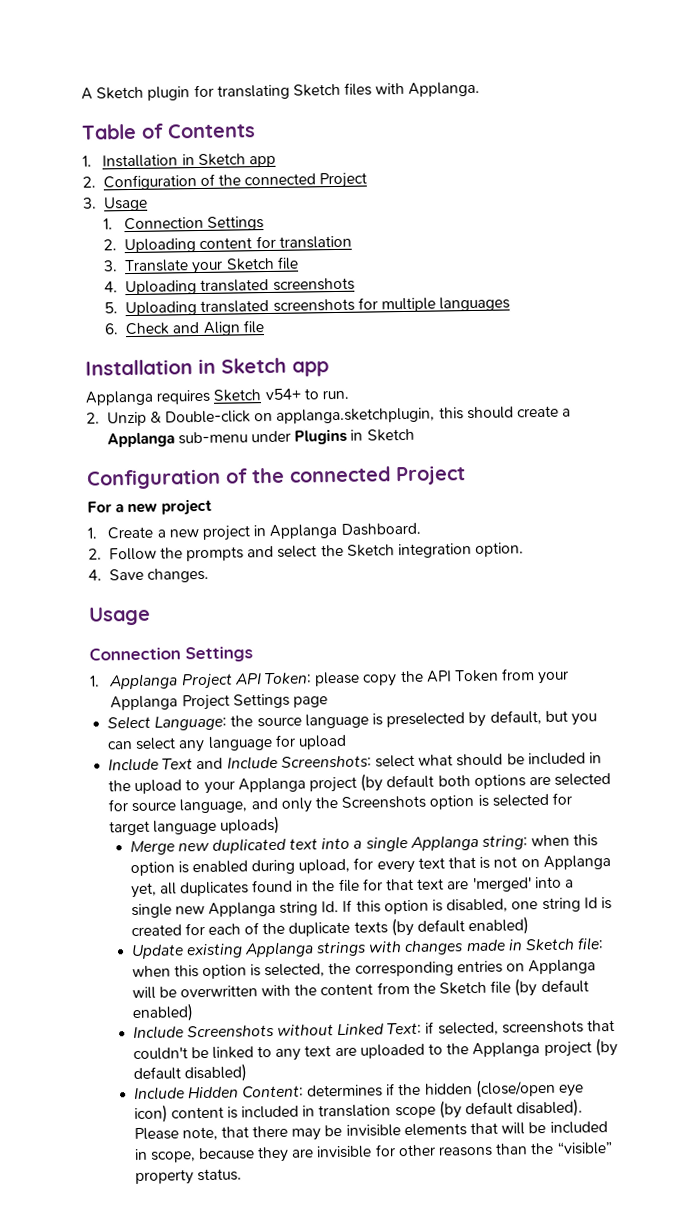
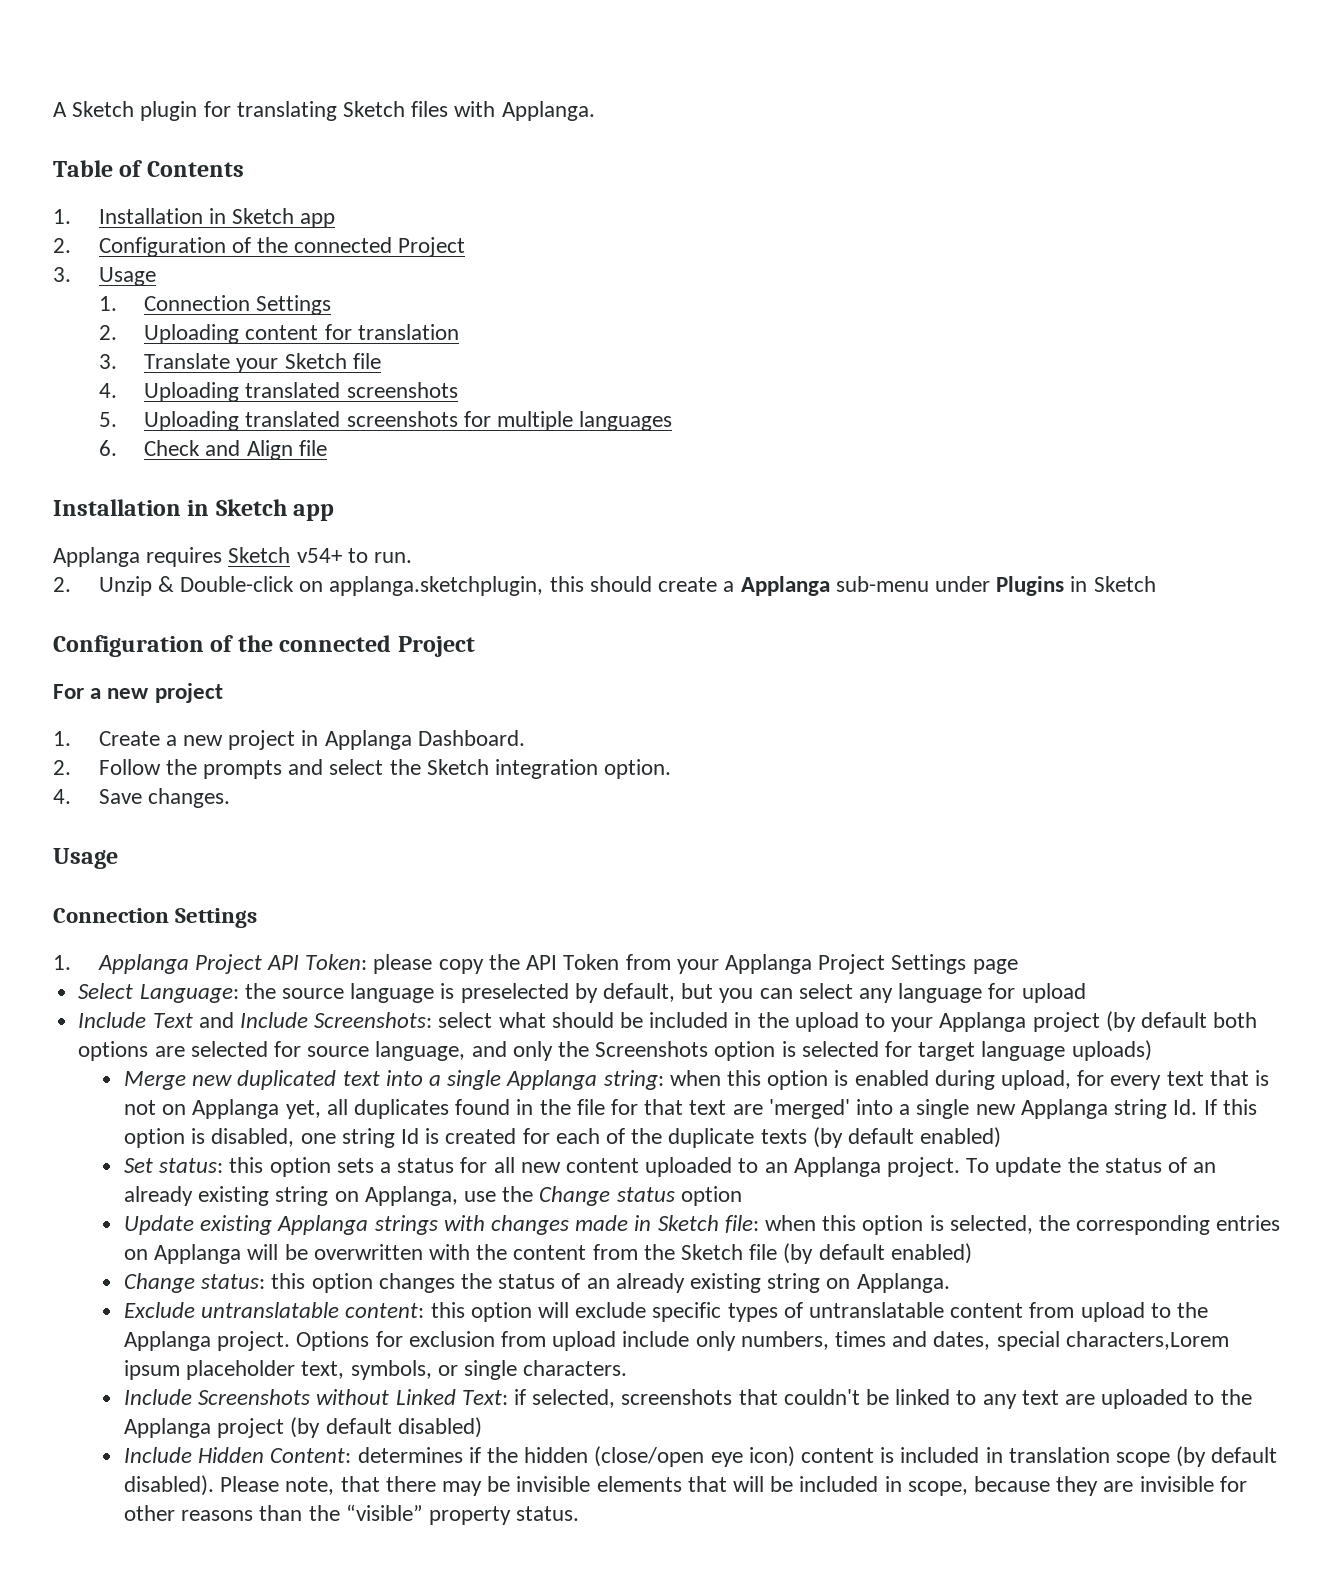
(530, 926) none -> [123,1157,1217,1177] [123,1186,742,1206] // Set status: this option sets a status for all new content uploaded to an Applanga project. To update the status of an already existing string on Applanga, use the Change status option
(194, 1013) none -> [123,1273,950,1293] [123,1302,1209,1322] [123,1331,1229,1351] [123,1360,628,1380] // Change status: this option changes the status of an already existing string on Applanga. // Exclude untranslatable content: this option will exclude specific types of untranslatable content from upload to the Applanga project. Options for exclusion from upload include only numbers, times and dates, special characters,Lorem ipsum placeholder text, symbols, or single characters.

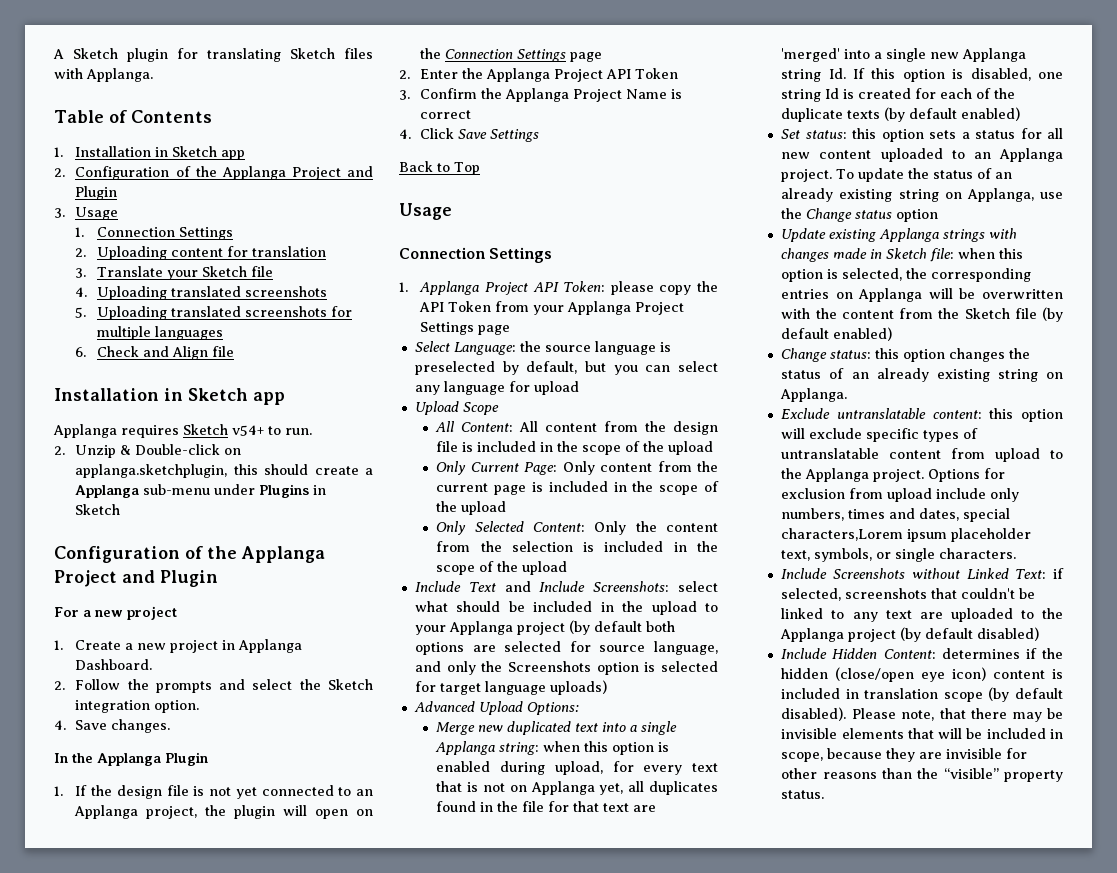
[294,237,466,257] connected Project -> [221,166,373,180] [75,186,118,200] Applanga Project and Plugin
[279,635,475,657] connected Project -> [241,546,325,563] [54,570,218,587] Applanga Project and Plugin
(230, 798) none -> [54,752,208,766] [54,785,373,799] [74,805,373,819] [420,48,603,62] [399,68,679,82] [399,88,683,102] [420,110,472,119] [399,128,540,142] [399,161,480,175] // In the Applanga Plugin // 1. If the design file is not yet connected to an Applanga project, the plugin will open on the Connection Settings page // 2. Enter the Applanga Project API Token // 3. Confirm the Applanga Project Name is correct // 4. Click Save Settings // Back to Top
(1086, 993) none -> [414,401,499,415] [435,421,718,435] [436,441,714,455] [436,461,718,475] [436,481,719,495] [436,501,507,515] [436,521,718,535] [436,541,718,552] [436,561,568,575] // Upload Scope // All Content: All content from the design file is included in the scope of the upload // Only Current Page: Only content from the current page is included in the scope of the upload // Only Selected Content: Only the content from the selection is included in the scope of the upload
(1152, 1050) none -> [413,701,579,715] // Advanced Upload Options:

